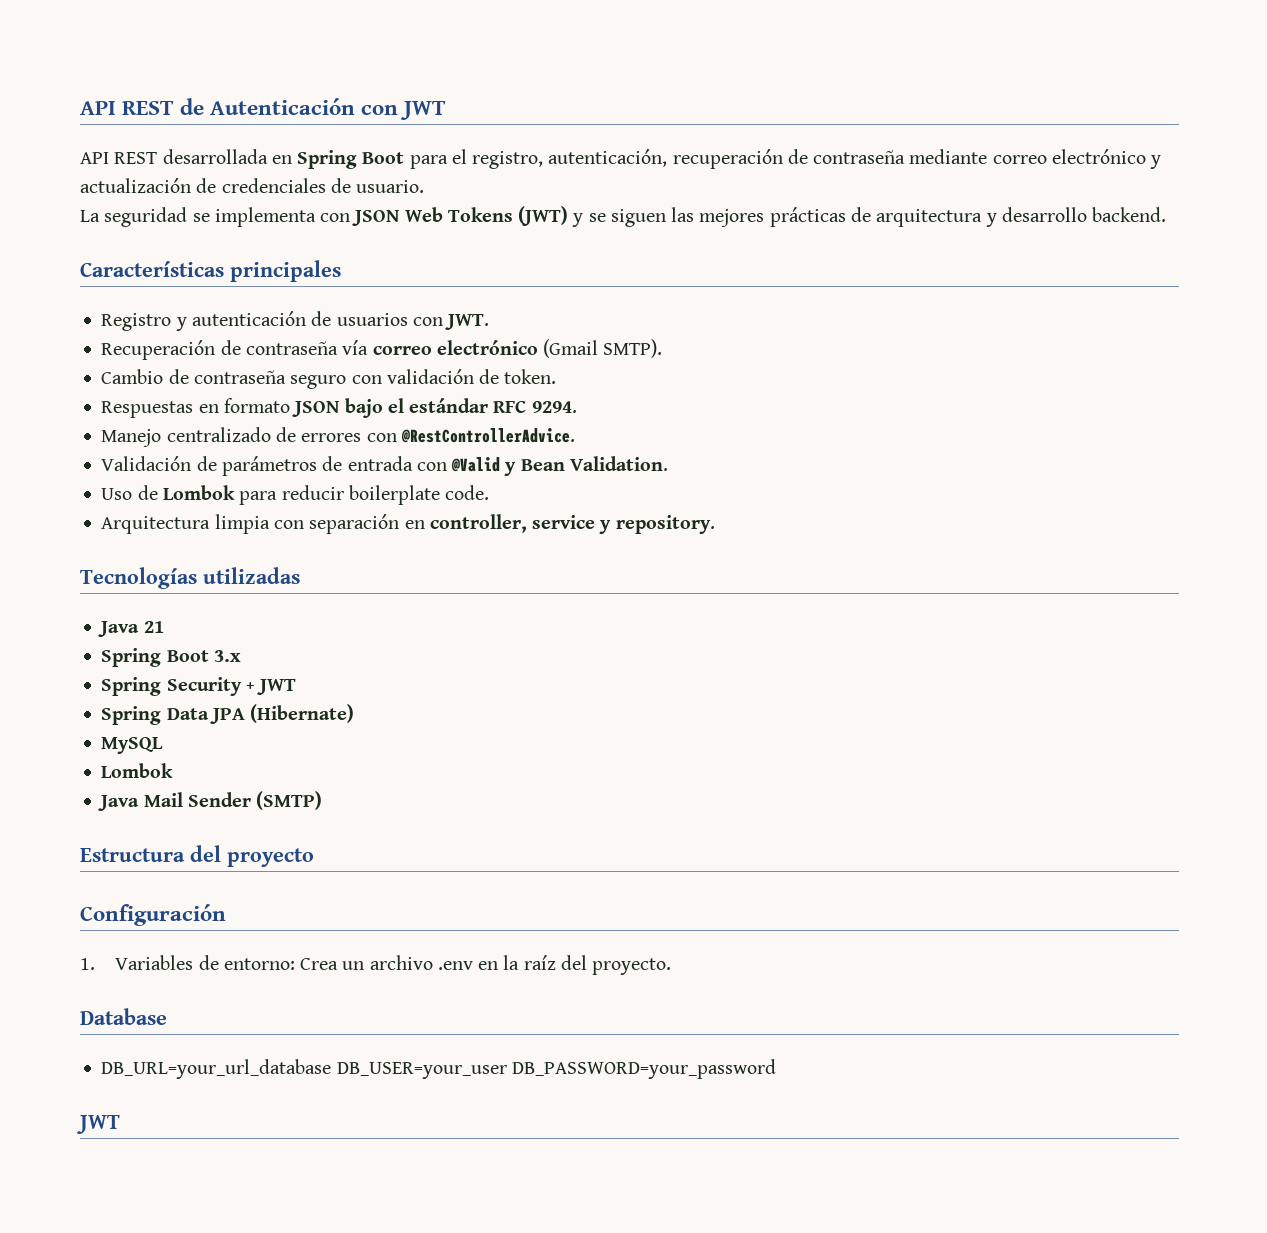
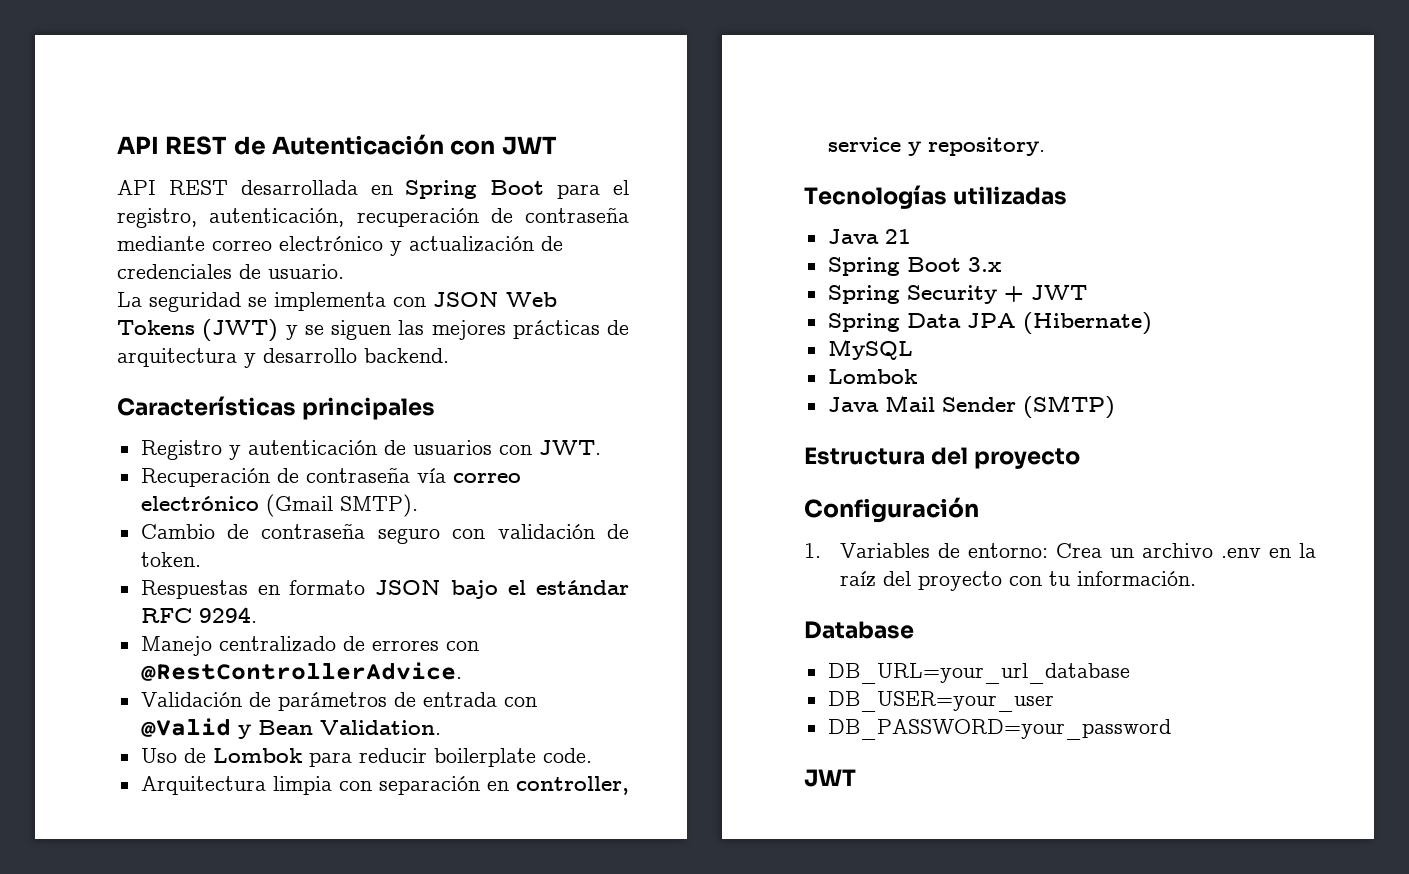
[592,958,672,975] proyecto. -> [917,571,1196,591] proyecto con tu información.
(332, 1069) none -> (1130, 673) //
(507, 1070) none -> (1054, 701) //

